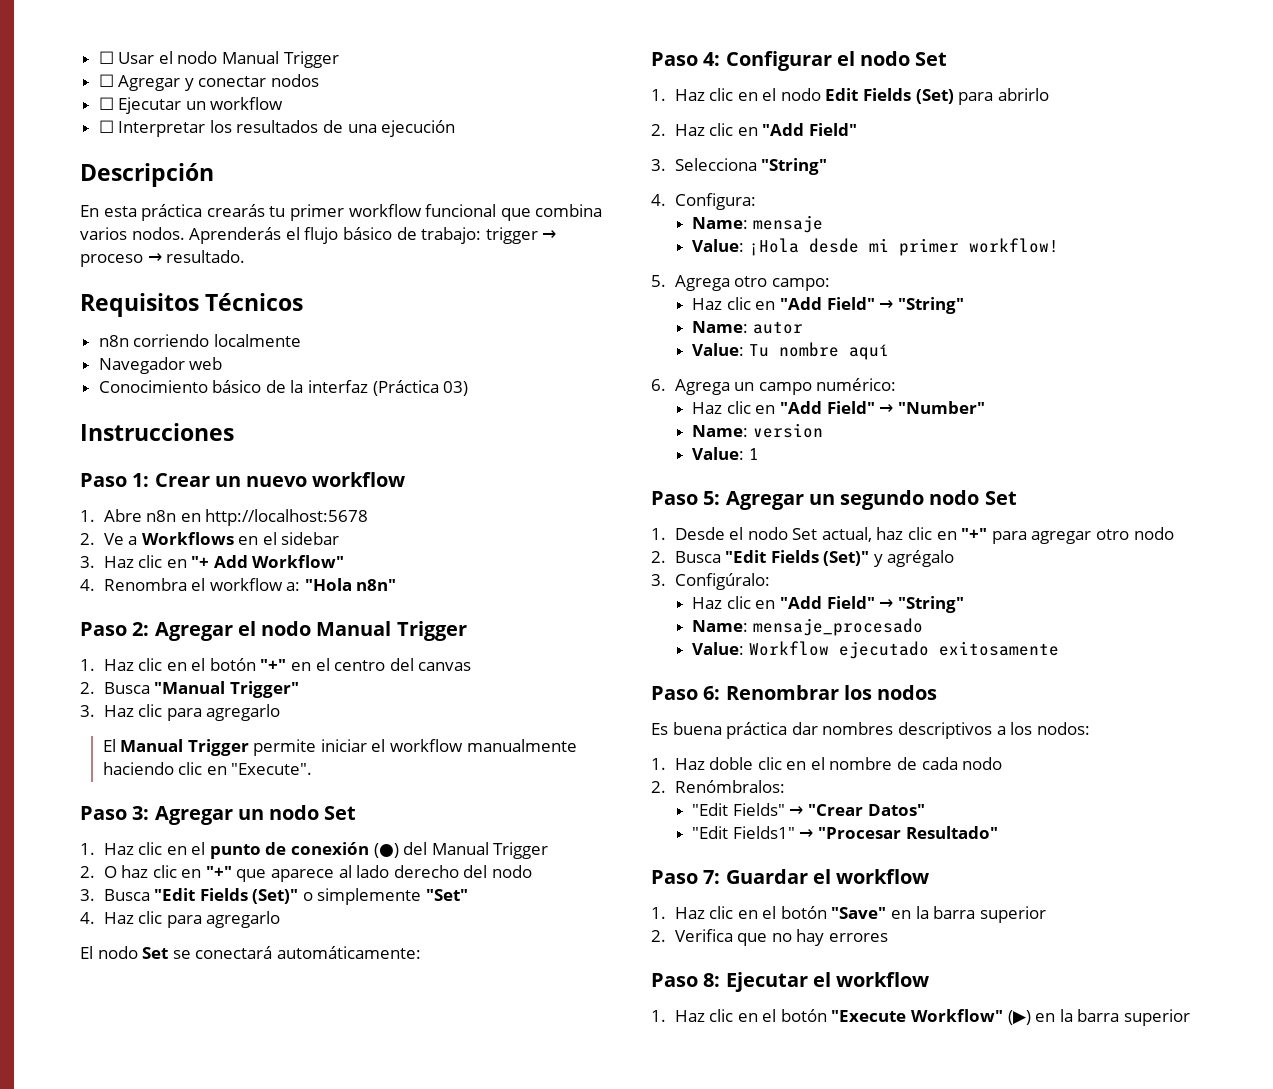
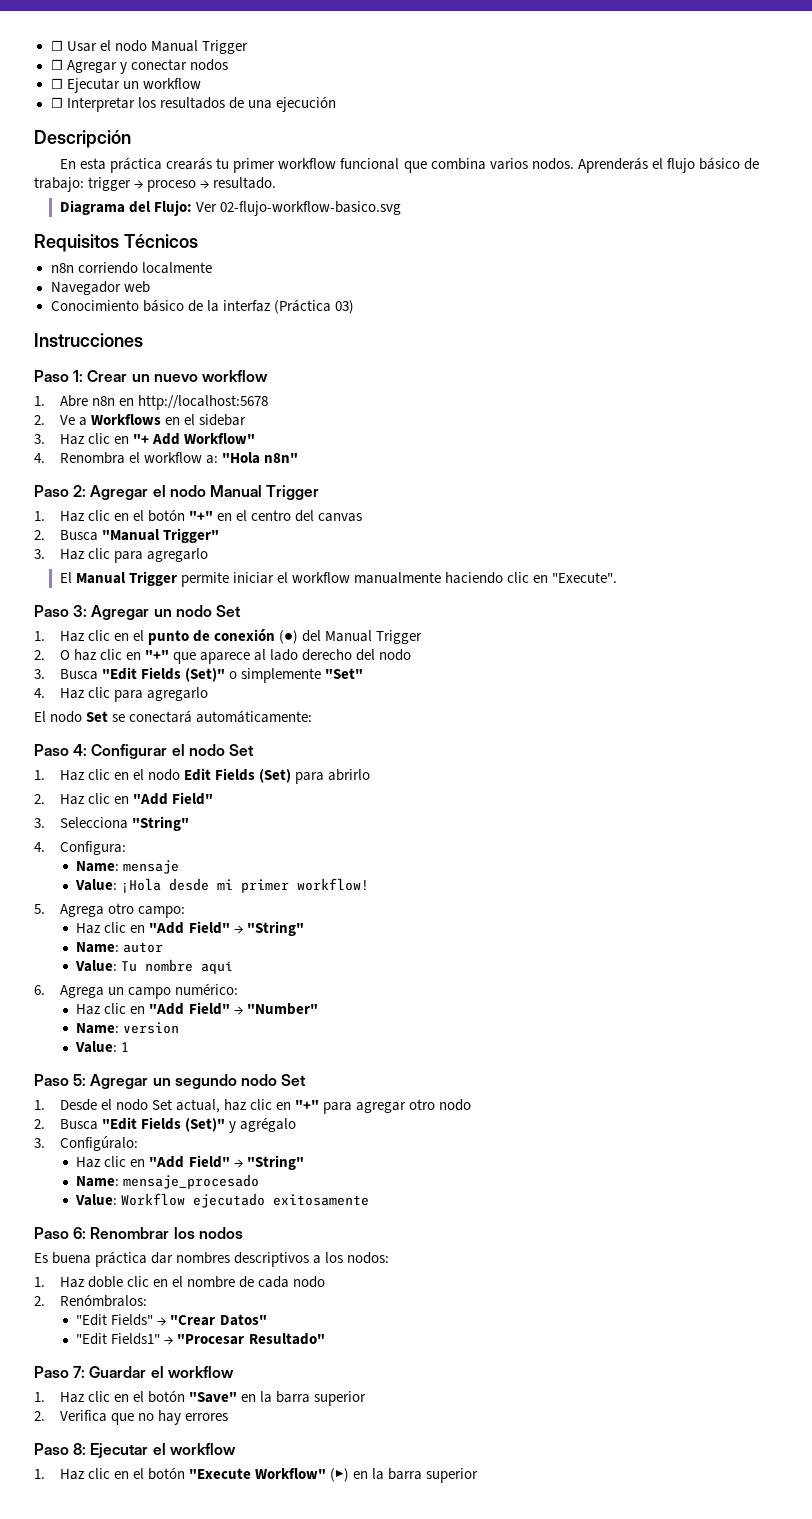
(246, 256) none -> [59,200,402,216] // Diagrama del Flujo: Ver 02-flujo-workflow-basico.svg

